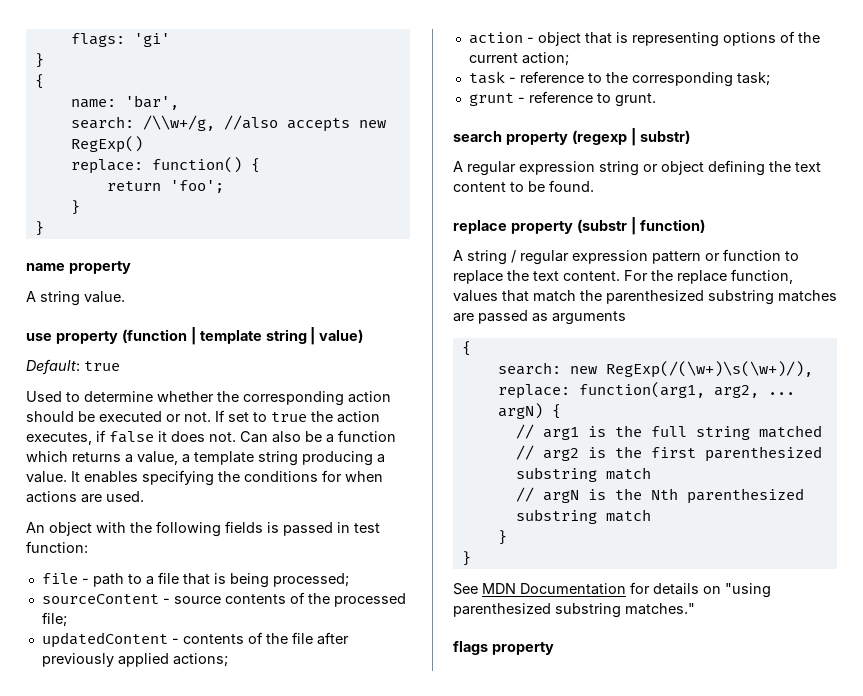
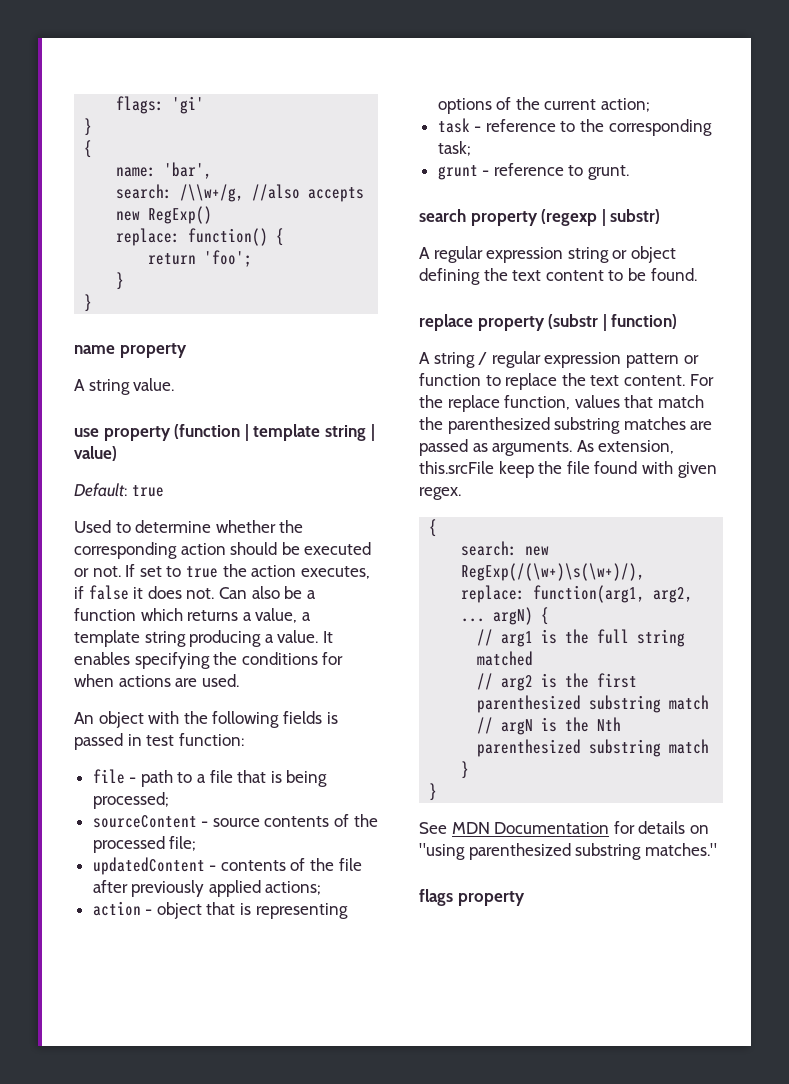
[552,311,626,325] arguments -> [492,440,675,456] [419,461,717,478] [419,487,461,500] arguments. As extension, this.srcFile keep the file found with given regex.

